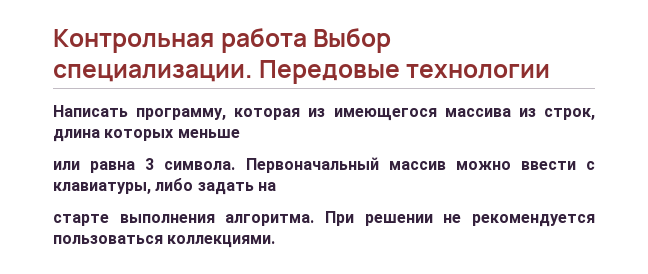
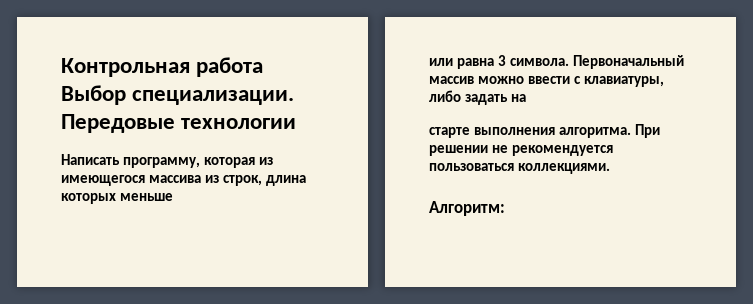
(276, 241) none -> [429,201,505,216] // Алгоритм:

